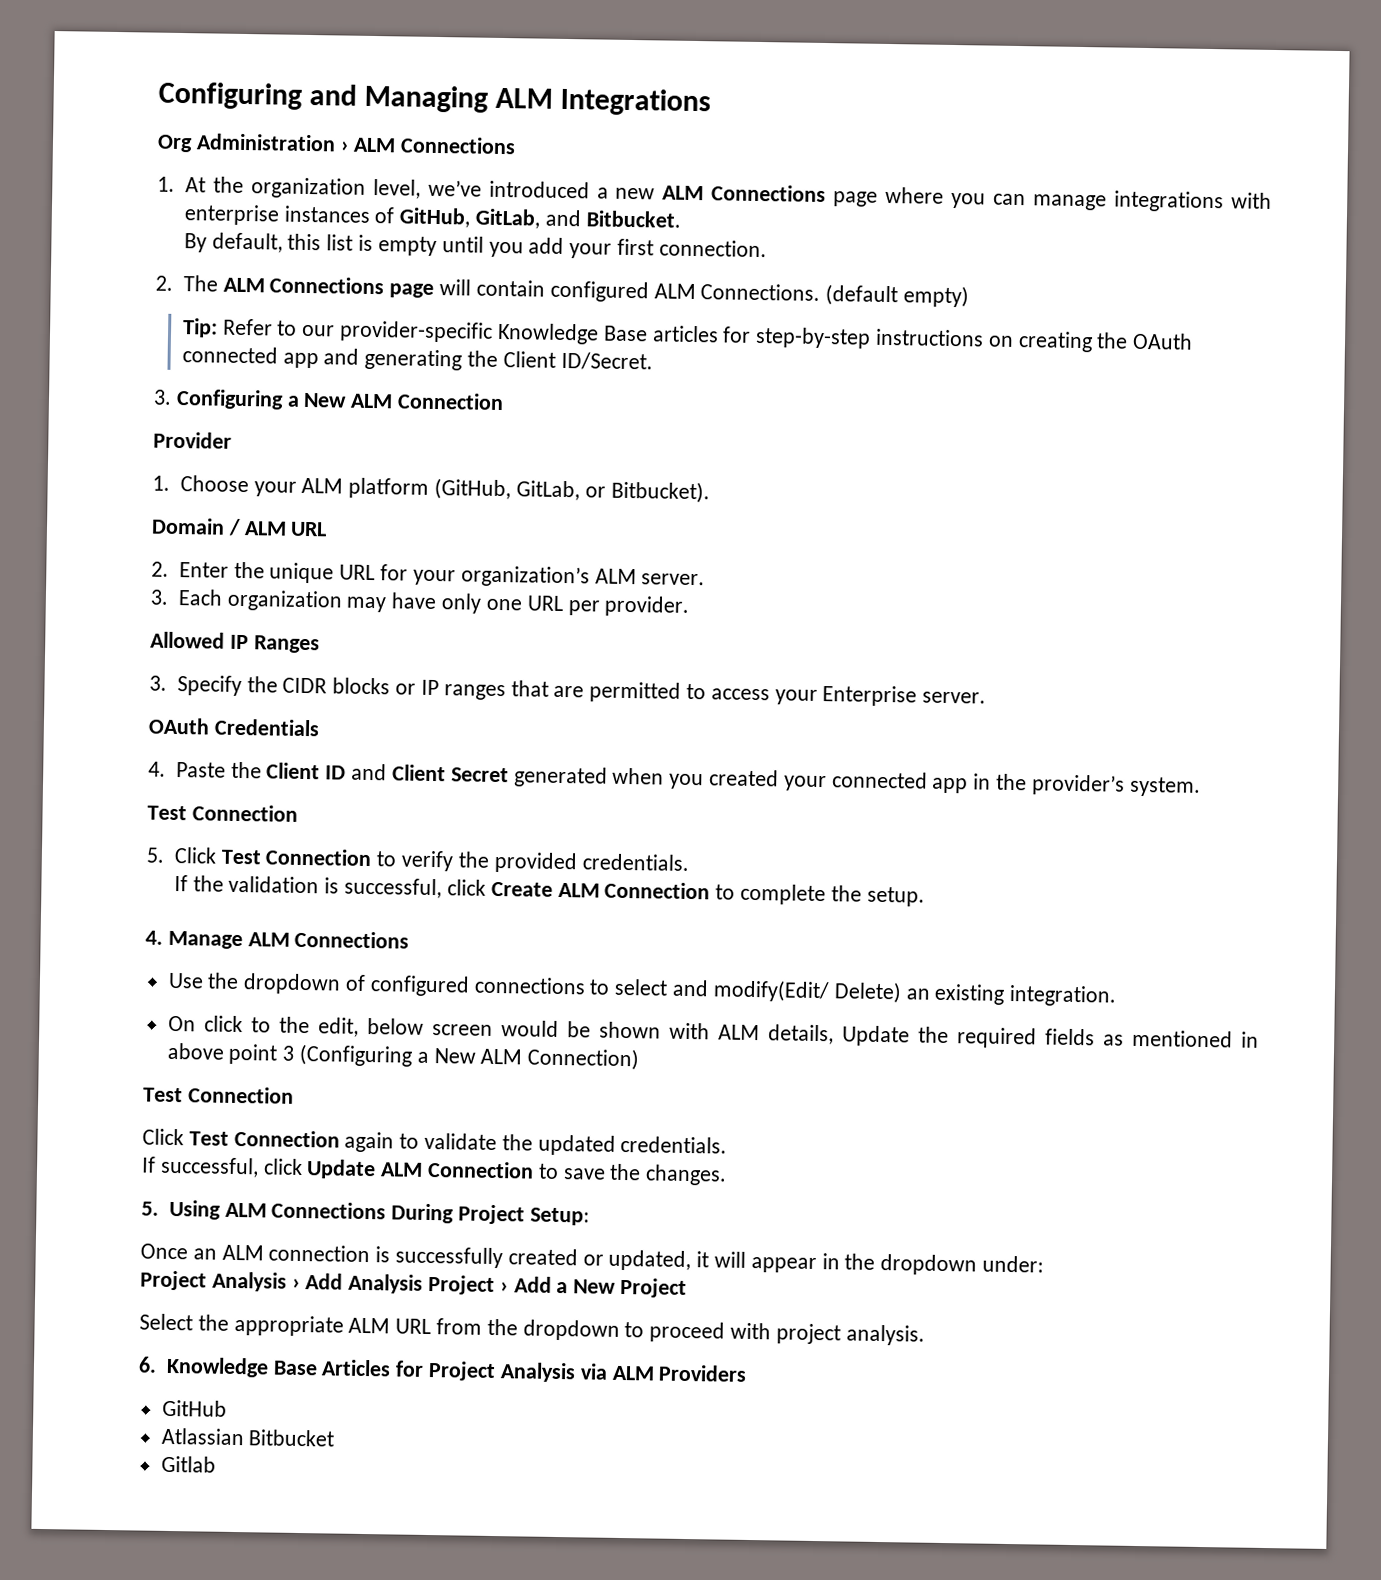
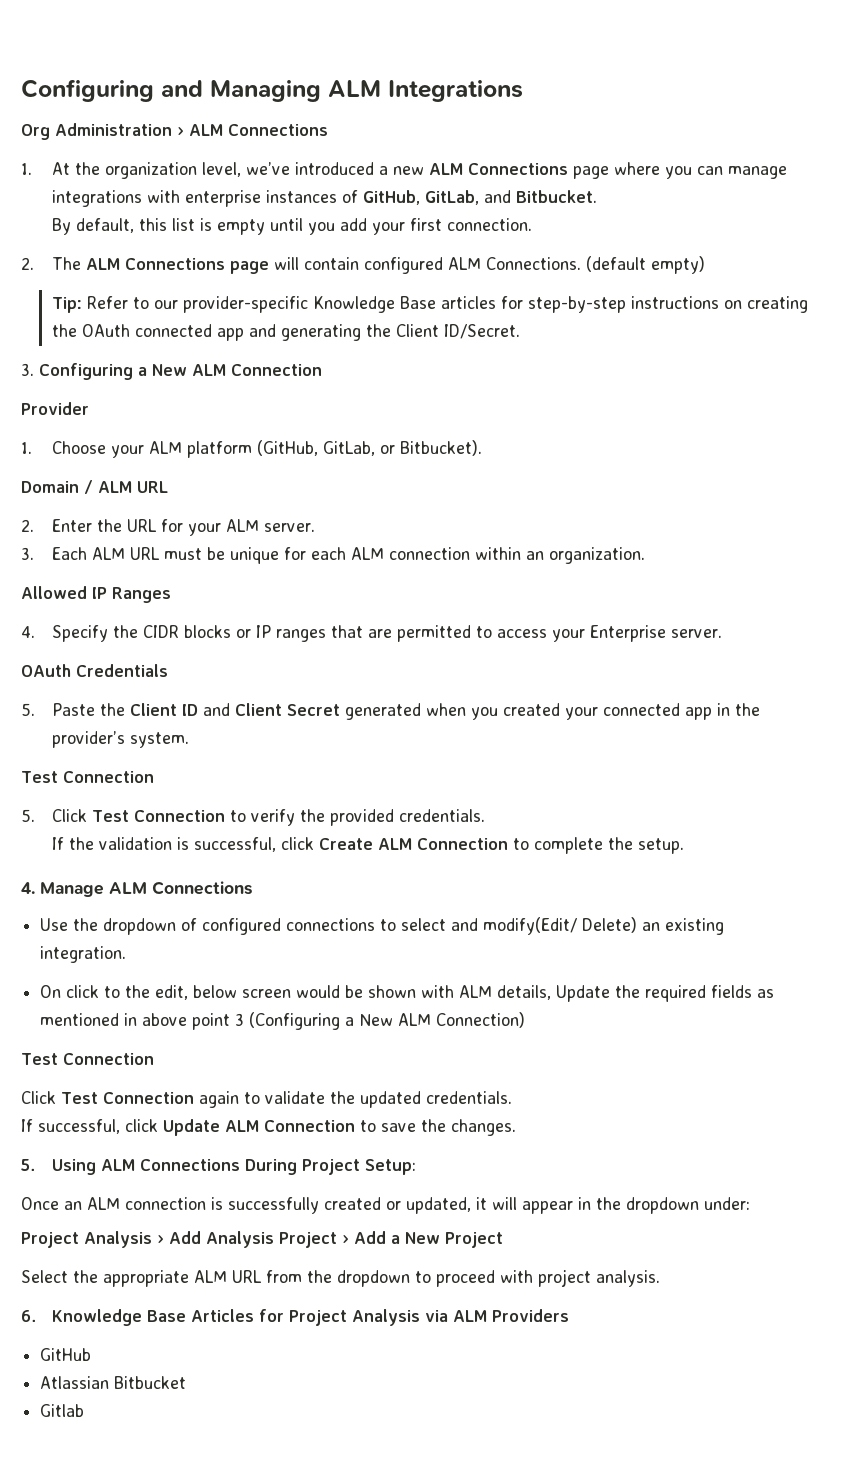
[269,562,335,584] unique -> (122, 525) none
[460,565,590,588] organization’s -> (221, 529) none
[226,589,690,617] organization may have only one URL per provider. -> [91,547,645,564] ALM URL must be unique for each ALM connection within an organization.
[149,675,167,691] 3. -> [21,626,35,638] 4.
[148,761,166,777] 4. -> [21,703,35,716] 5.

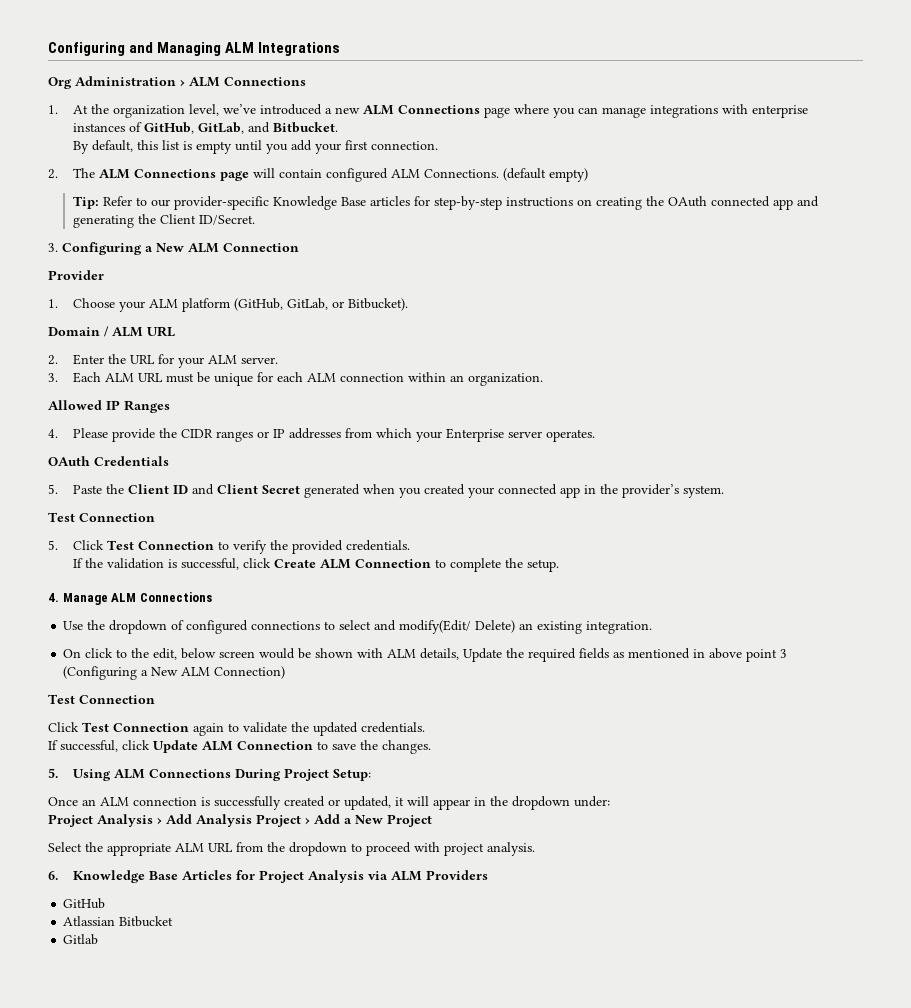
[51,625,108,642] Specify -> [72,428,155,442] Please provide
[183,625,231,638] blocks -> [215,431,253,442] ranges
[275,625,722,642] ranges that are permitted to access your Enterprise server. -> [288,428,595,442] addresses from which your Enterprise server operates.

